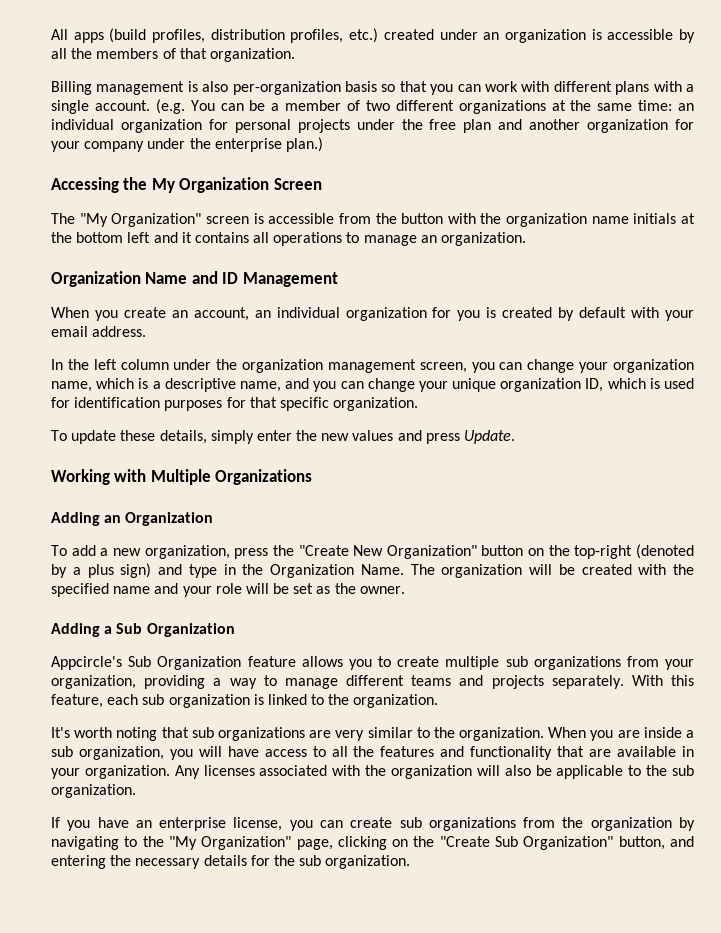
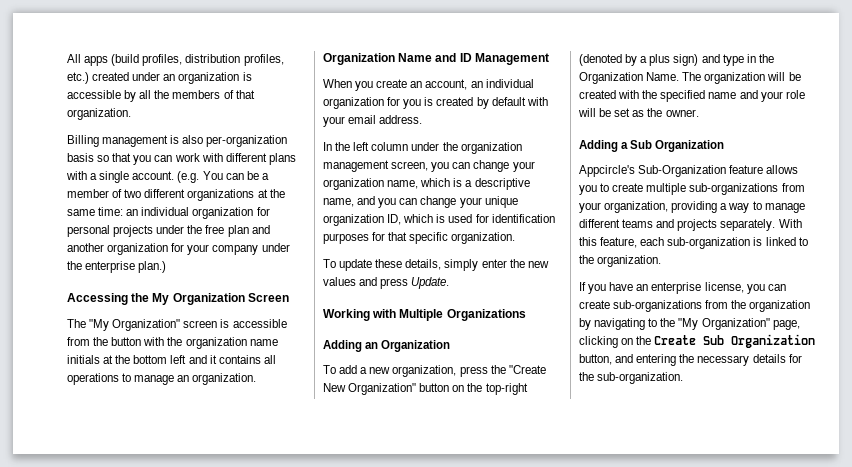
[128,656,242,670] Sub Organization -> [638,165,727,177] Sub-Organization
[505,656,621,670] sub organizations -> [689,183,779,195] sub-organizations
[142,694,250,708] sub organization -> [667,237,751,249] sub-organization
[51,727,694,741] [51,746,694,760] [51,765,694,779] [51,784,136,798] // It's worth noting that sub organizations are very similar to the organization. When you are inside a sub organization, you will have access to all the features and functionality that are available in your organization. Any licenses associated with the organization will also be applicable to the sub organization. -> (662, 261) none
[399,817,516,831] sub organizations -> [613,300,703,312] sub-organizations
[439,836,614,850] "Create Sub Organization" -> [654,334,816,348] Create Sub Organization
[299,855,411,869] sub organization. -> [597,372,684,384] sub-organization.

